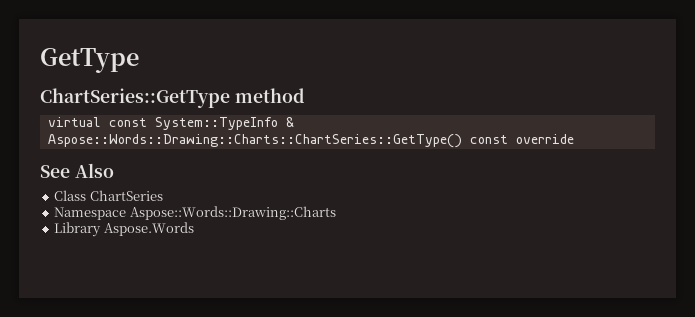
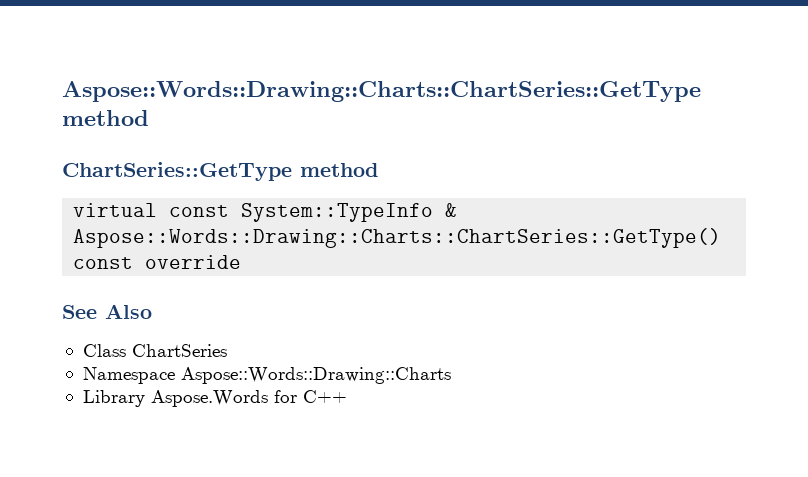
[40,48,139,73] GetType -> [62,81,701,102] [62,110,149,126] Aspose::Words::Drawing::Charts::ChartSeries::GetType method
(194, 229) none -> [273,390,347,403] for C++

